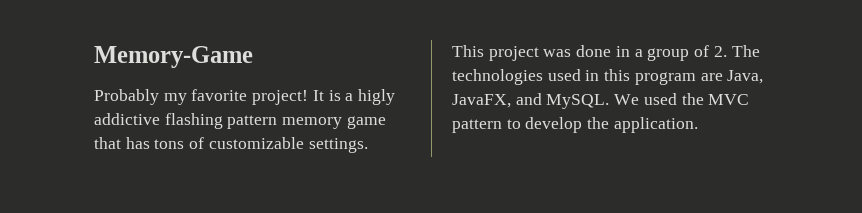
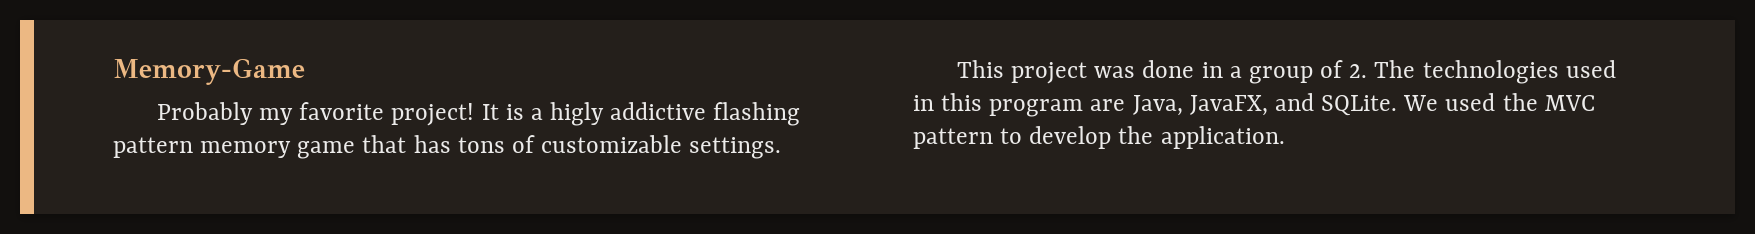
[546,94,610,109] MySQL. -> [1321,95,1398,116] SQLite.

